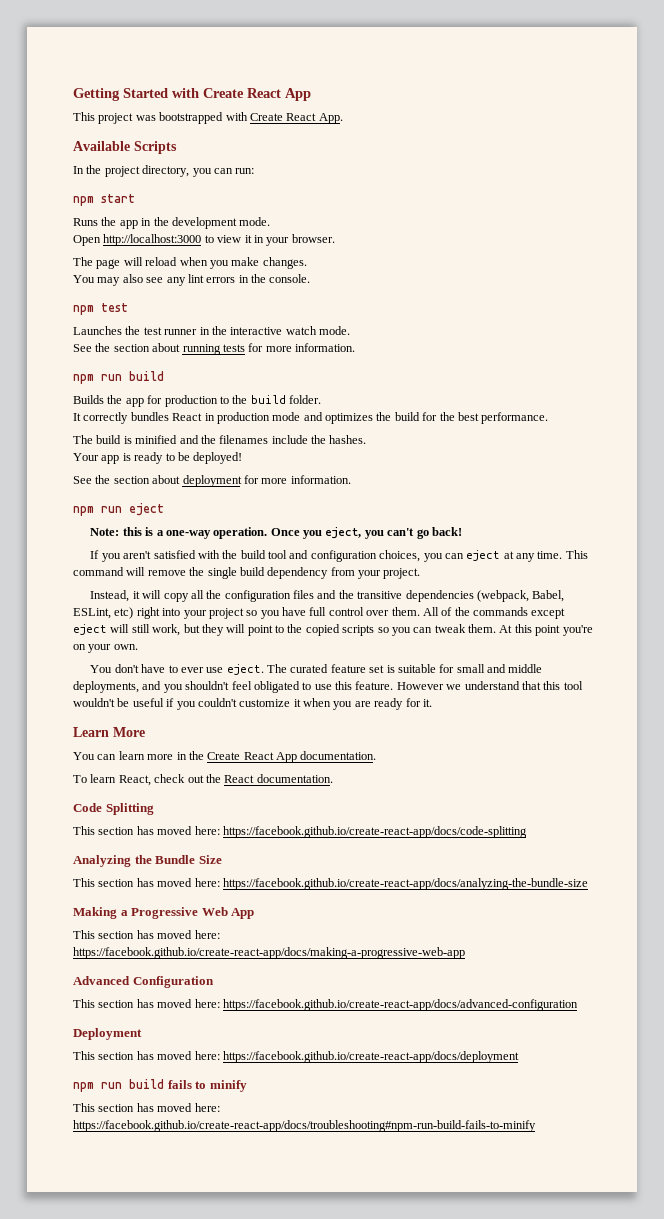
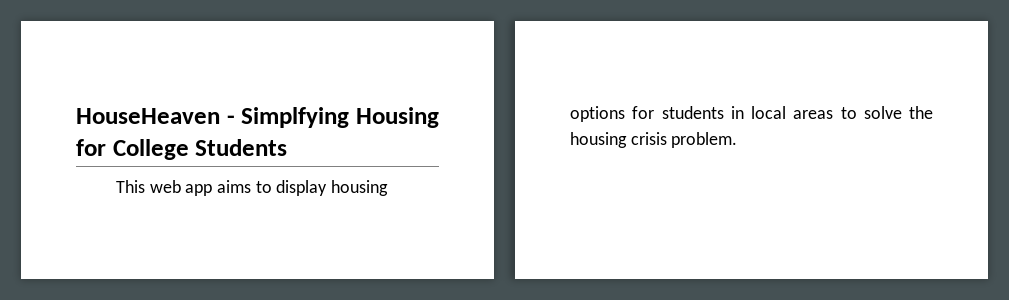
[73,88,311,101] [73,112,343,124] [73,141,177,154] [73,165,255,177] [73,194,135,206] [73,217,271,229] [73,234,335,246] [73,257,307,269] [73,274,311,286] [73,303,128,315] [73,326,350,335] [73,343,355,355] [73,371,164,384] [73,395,321,407] [73,412,549,424] [73,435,367,444] [73,452,243,464] [73,475,351,487] [73,503,164,516] [90,527,462,539] [90,550,588,562] [73,567,421,579] [90,590,565,602] [73,607,566,619] [73,624,593,636] [73,644,138,653] [90,664,543,675] [73,681,583,693] [73,698,432,710] [73,727,145,737] [73,751,377,763] [73,774,333,786] [73,803,154,815] [73,826,527,838] [73,855,222,867] [73,878,588,890] [73,907,255,919] [73,930,220,939] [73,947,465,959] [73,976,214,988] [73,999,578,1011] [73,1028,142,1040] [73,1051,519,1063] [73,1079,247,1092] [73,1103,220,1112] [73,1120,536,1132] Getting Started with Create React App // This project was bootstrapped with Create React App. // Available Scripts // In the project directory, you can run: // npm start // Runs the app in the development mode. // Open http://localhost:3000 to view it in your browser. // The page will reload when you make changes. // You may also see any lint errors in the console. // npm test // Launches the test runner in the interactive watch mode. // See the section about running tests for more information. // npm run build // Builds the app for production to the build folder. // It correctly bundles React in production mode and optimizes the build for the best performance. // The build is minified and the filenames include the hashes. // Your app is ready to be deployed! // See the section about deployment for more information. // npm run eject // Note: this is a one-way operation. Once you eject, you can't go back! // If you aren't satisfied with the build tool and configuration choices, you can eject at any time. This command will remove the single build dependency from your project. // Instead, it will copy all the configuration files and the transitive dependencies (webpack, Babel, ESLint, etc) right into your project so you have full control over them. All of the commands except eject will still work, but they will point to the copied scripts so you can tweak them. At this point you're on your own. // You don't have to ever use eject. The curated feature set is suitable for small and middle deployments, and you shouldn't feel obligated to use this feature. However we understand that this tool wouldn't be useful if you couldn't customize it when you are ready for it. // Learn More // You can learn more in the Create React App documentation. // To learn React, check out the React documentation. // Code Splitting // This section has moved here: https://facebook.github.io/create-react-app/docs/code-splitting // Analyzing the Bundle Size // This section has moved here: https://facebook.github.io/create-react-app/docs/analyzing-the-bundle-size // Making a Progressive Web App // This section has moved here: https://facebook.github.io/create-react-app/docs/making-a-progressive-web-app // Advanced Configuration // This section has moved here: https://facebook.github.io/create-react-app/docs/advanced-configuration // Deployment // This section has moved here: https://facebook.github.io/create-react-app/docs/deployment // npm run build fails to minify // This section has moved here: https://facebook.github.io/create-react-app/docs/troubleshooting#npm-run-build-fails-to-minify -> [76,107,439,128] [76,139,288,160] [115,180,389,196] [570,106,933,122] [570,132,738,148] HouseHeaven - Simplfying Housing for College Students // This web app aims to display housing options for students in local areas to solve the housing crisis problem.

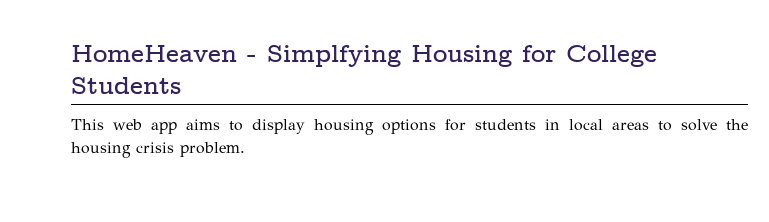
[76,108,220,124] HouseHeaven -> [71,45,237,62] HomeHeaven

